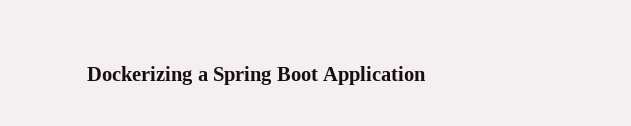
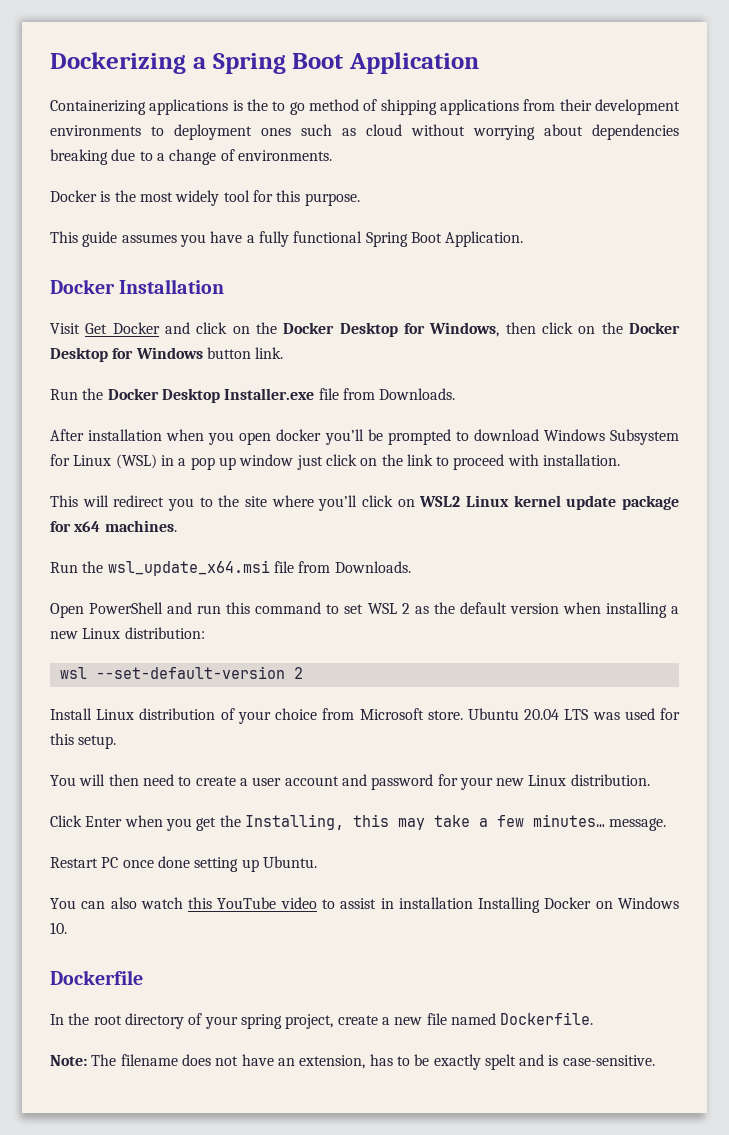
(427, 75) none -> [50,99,680,115] [50,124,679,140] [50,149,332,165] [50,190,360,206] [50,231,524,247] [50,279,225,294] [50,322,681,337] [50,347,284,362] [50,388,456,403] [50,429,679,445] [50,454,621,470] [50,495,679,511] [50,520,177,532] [50,560,411,576] [50,602,679,618] [50,627,205,639] [59,666,303,679] [50,708,680,724] [50,733,117,749] [50,774,650,790] [50,814,667,831] [50,856,317,872] [50,897,679,913] [50,922,67,934] [50,970,143,985] [50,1012,594,1029] [50,1054,655,1070] // Containerizing applications is the to go method of shipping applications from their development environments to deployment ones such as cloud without worrying about dependencies breaking due to a change of environments. // Docker is the most widely tool for this purpose. // This guide assumes you have a fully functional Spring Boot Application. // Docker Installation // Visit Get Docker and click on the Docker Desktop for Windows, then click on the Docker Desktop for Windows button link. // Run the Docker Desktop Installer.exe file from Downloads. // After installation when you open docker you’ll be prompted to download Windows Subsystem for Linux (WSL) in a pop up window just click on the link to proceed with installation. // This will redirect you to the site where you’ll click on WSL2 Linux kernel update package for x64 machines. // Run the wsl_update_x64.msi file from Downloads. // Open PowerShell and run this command to set WSL 2 as the default version when installing a new Linux distribution: // wsl --set-default-version 2 // Install Linux distribution of your choice from Microsoft store. Ubuntu 20.04 LTS was used for this setup. // You will then need to create a user account and password for your new Linux distribution. // Click Enter when you get the Installing, this may take a few minutes… message. // Restart PC once done setting up Ubuntu. // You can also watch this YouTube video to assist in installation Installing Docker on Windows 10. // Dockerfile // In the root directory of your spring project, create a new file named Dockerfile. // Note: The filename does not have an extension, has to be exactly spelt and is case-sensitive.

